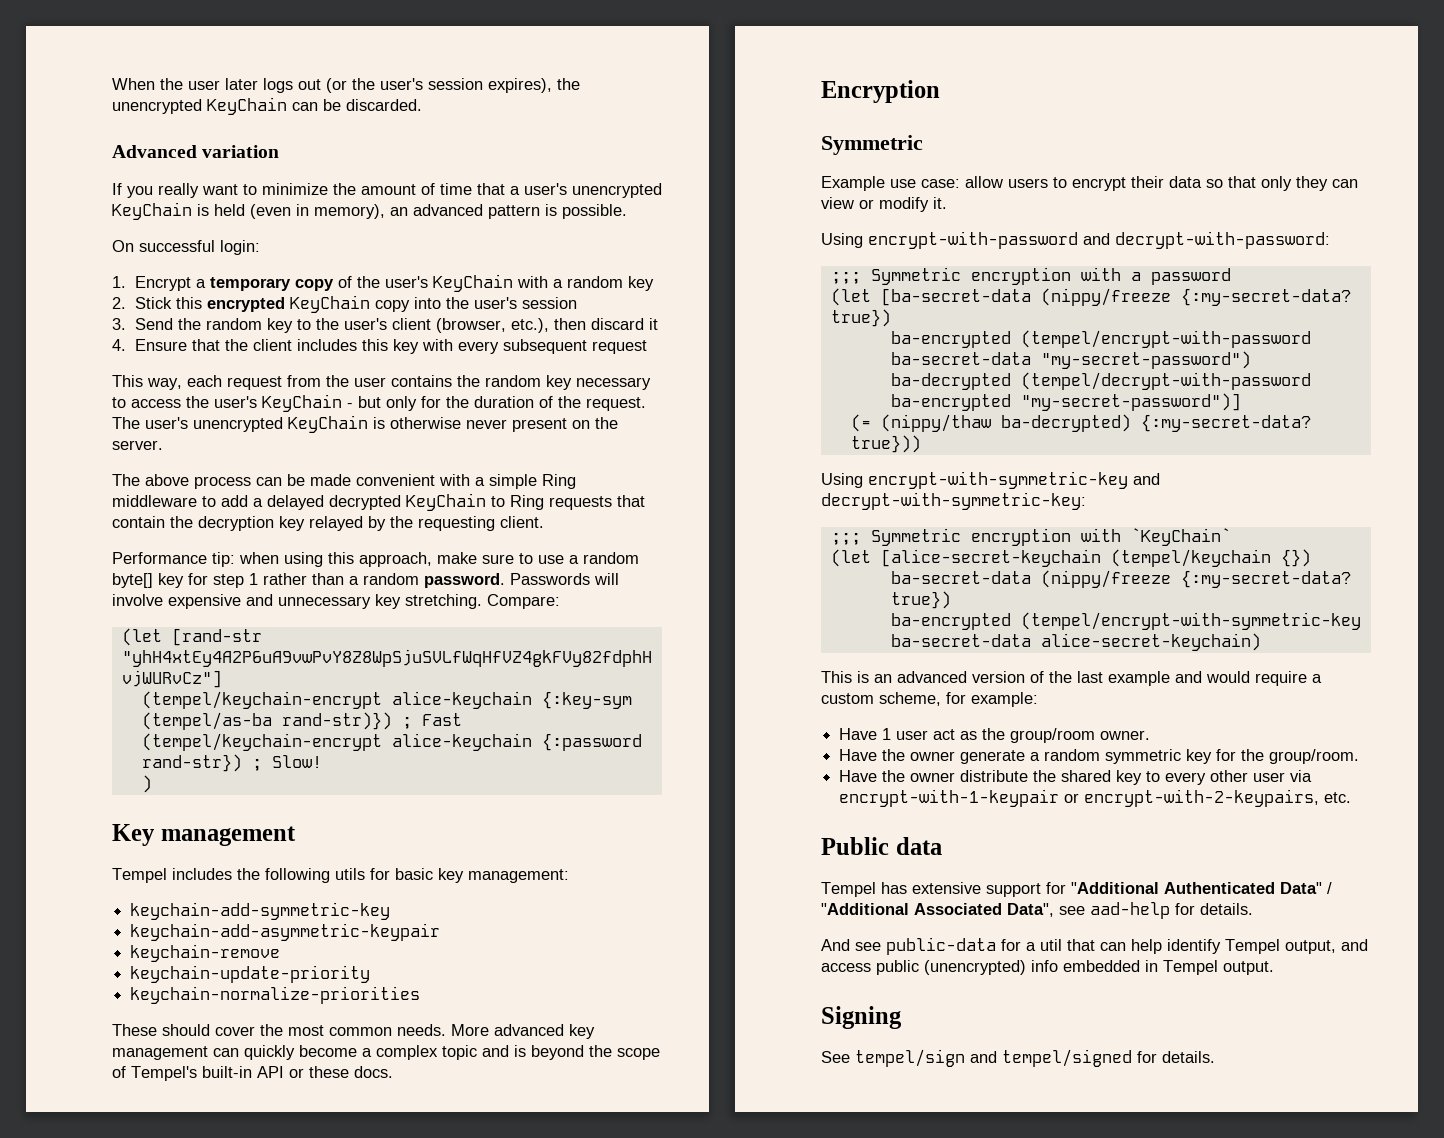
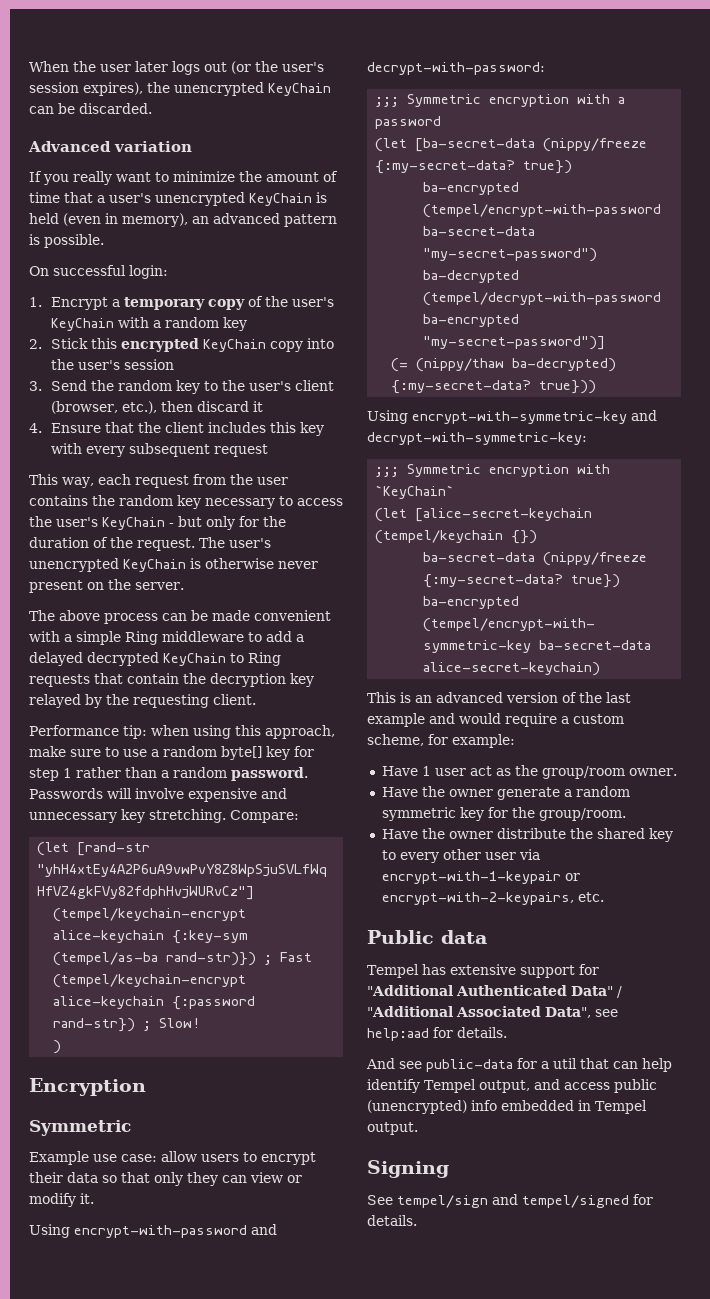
[112,824,296,846] [112,868,569,883] [130,902,391,920] [130,923,441,941] [130,944,281,962] [130,965,371,983] [130,986,421,1004] [112,1024,595,1039] [112,1045,660,1060] [112,1066,393,1081] // Key management // Tempel includes the following utils for basic key management: // keychain-add-symmetric-key // keychain-add-asymmetric-keypair // keychain-remove // keychain-update-priority // keychain-normalize-priorities // These should cover the most common needs. More advanced key management can quickly become a complex topic and is beyond the scope of Tempel's built-in API or these docs. -> (62, 1047) none
[1090,902,1170,919] aad-help -> [367,1028,429,1041] help:aad

